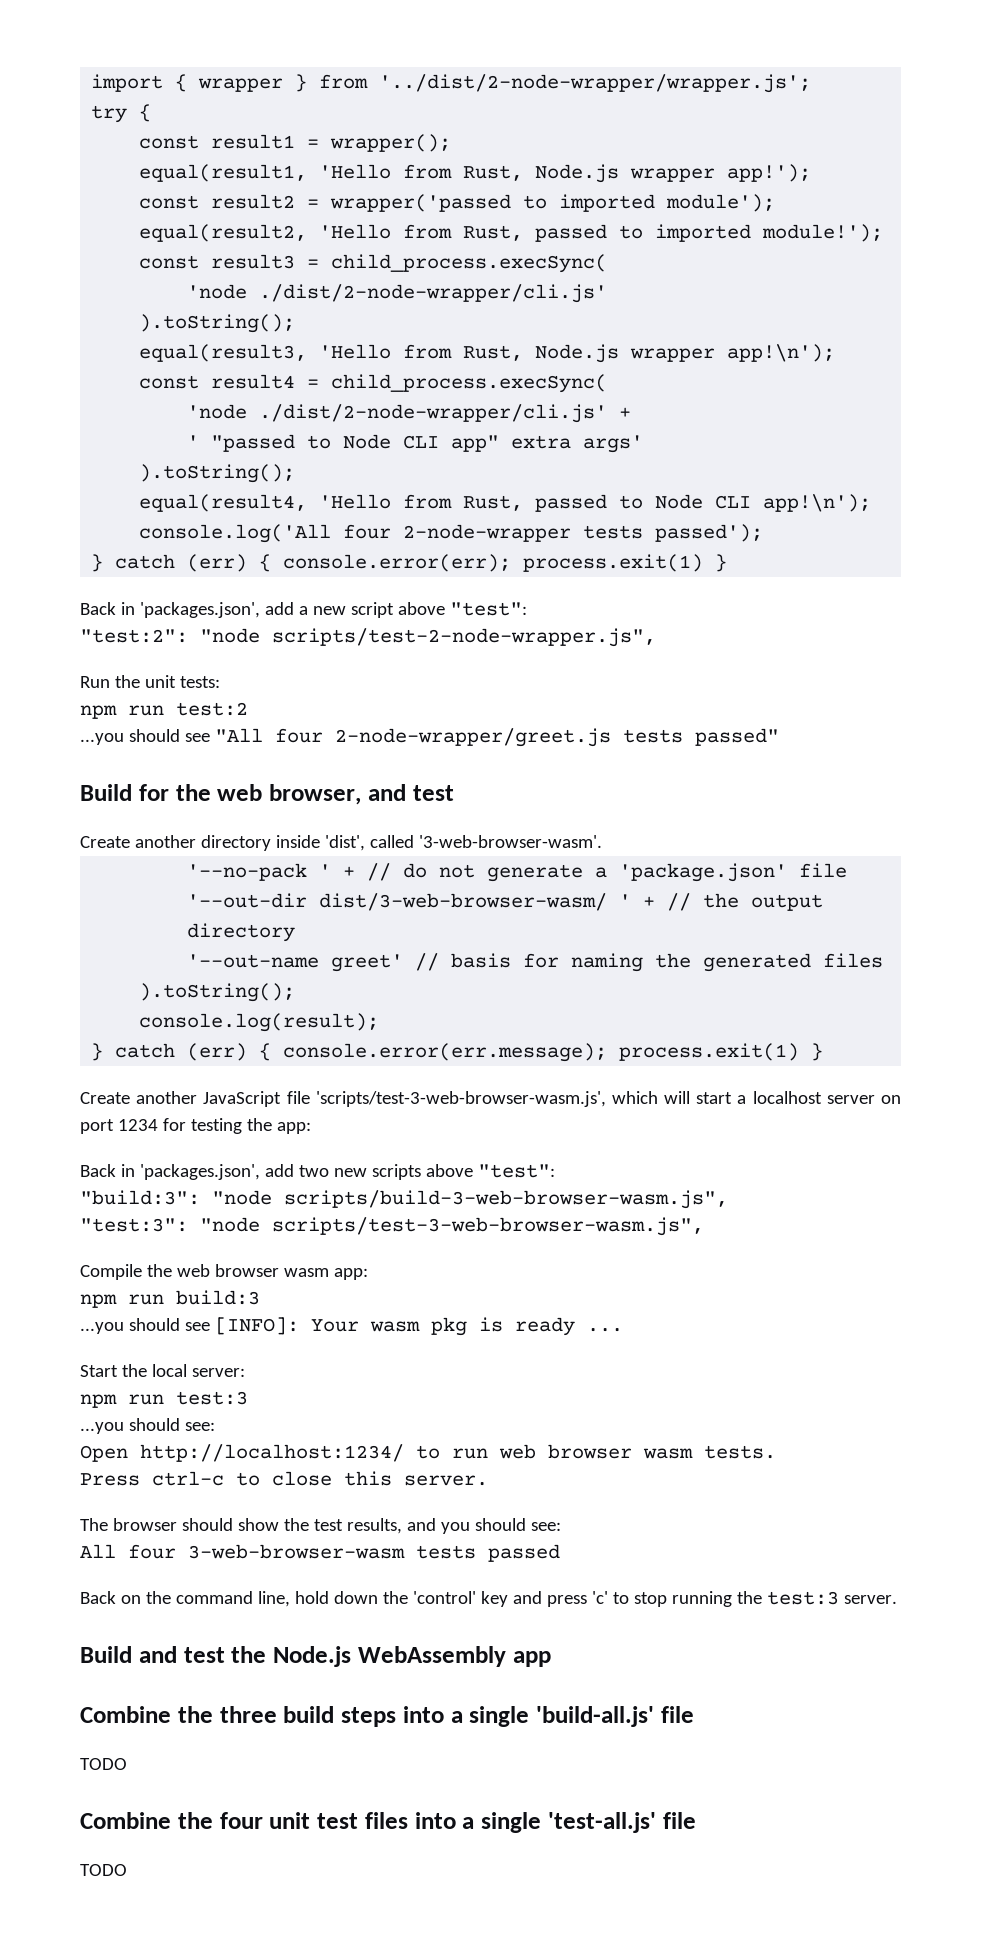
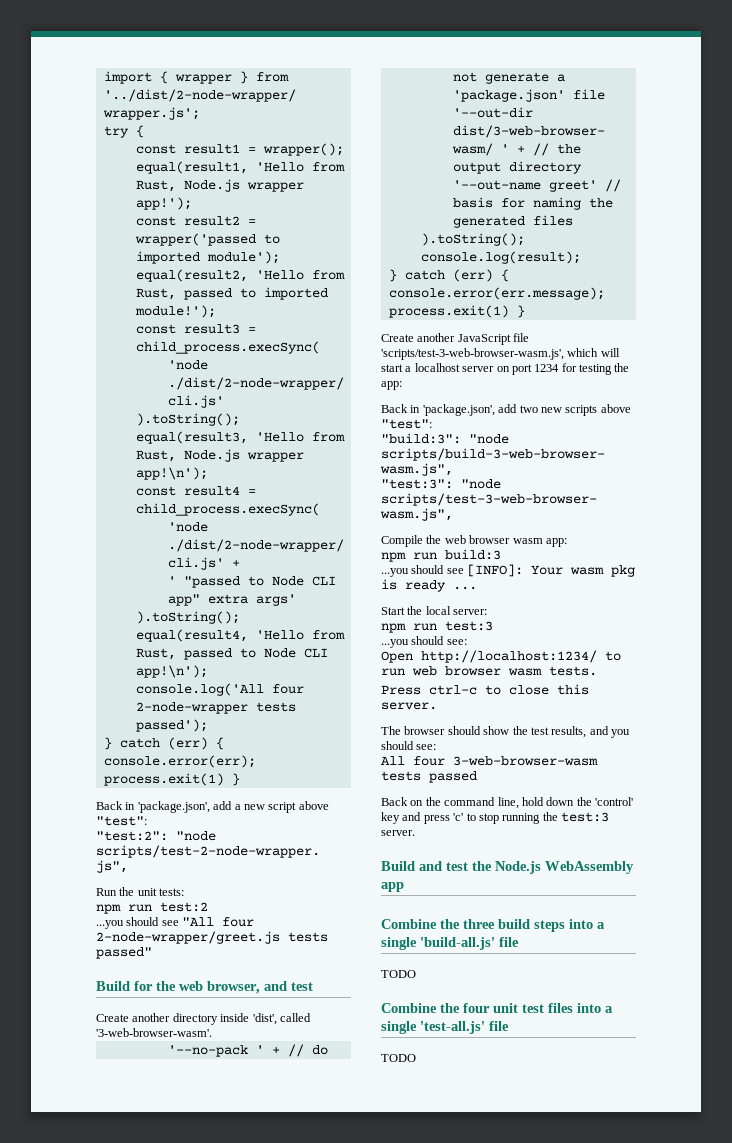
[139,602,260,618] 'packages.json', -> [137,801,210,813] 'package.json',
[139,1164,260,1180] 'packages.json', -> [422,404,495,416] 'package.json',

